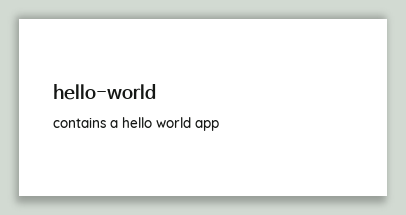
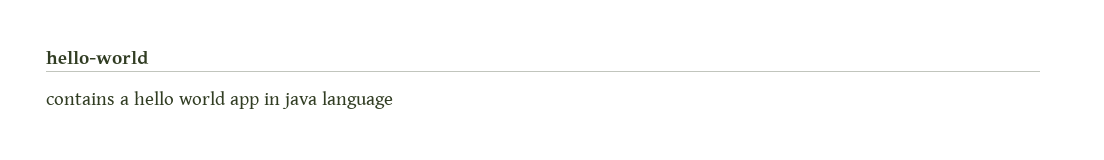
(219, 125) none -> [263,91,393,109] in java language

